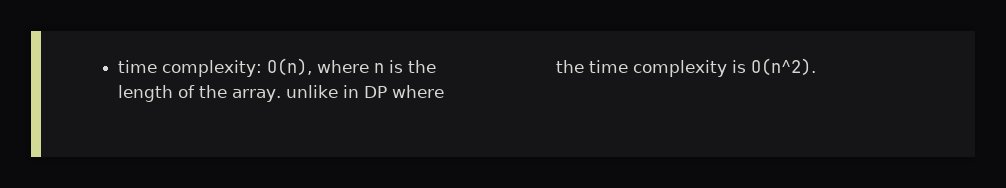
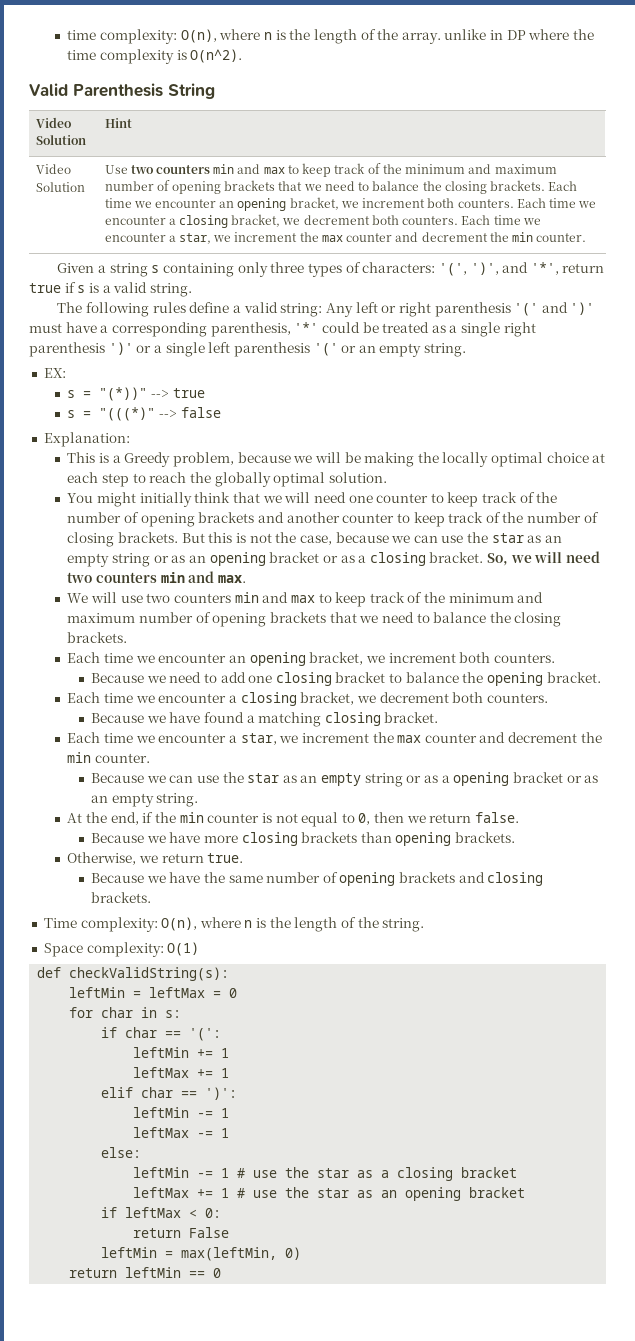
(817, 67) none -> [29,83,215,99] [35,117,71,128] [35,135,86,145] [104,118,132,128] [35,164,71,174] [35,182,85,192] [104,163,557,177] [104,180,578,194] [104,197,597,211] [104,214,541,228] [104,232,587,244] [57,262,605,277] [29,282,192,297] [57,302,595,317] [29,322,536,337] [29,342,467,357] [43,368,66,378] [67,387,205,401] [67,407,221,421] [43,432,130,447] [67,452,606,467] [67,472,387,487] [67,492,558,507] [67,512,599,527] [67,532,563,547] [67,551,601,567] [67,571,246,583] [67,592,544,607] [67,612,562,627] [67,632,128,643] [67,652,555,666] [90,672,601,686] [67,692,548,706] [90,712,439,727] [67,732,602,745] [67,752,151,763] [90,772,599,787] [90,793,199,807] [67,812,520,827] [90,832,516,846] [67,852,244,865] [90,872,544,886] [90,892,151,903] [43,917,425,932] [43,942,200,957] [37,967,230,981] [69,987,238,998] [69,1007,182,1018] [101,1027,222,1041] [133,1047,230,1058] [133,1067,230,1078] [101,1087,238,1100] [133,1107,230,1118] [133,1127,230,1138] [101,1147,142,1158] [133,1167,518,1181] [133,1187,526,1201] [101,1207,222,1218] [133,1227,230,1238] [101,1247,302,1261] [69,1267,222,1278] // Valid Parenthesis String // Video Solution | Hint // Video Solution | Use two counters min and max to keep track of the minimum and maximum number of opening brackets that we need to balance the closing brackets. Each time we encounter an opening bracket, we increment both counters. Each time we encounter a closing bracket, we decrement both counters. Each time we encounter a star, we increment the max counter and decrement the min counter. // Given a string s containing only three types of characters: '(', ')', and '*', return true if s is a valid string. // The following rules define a valid string: Any left or right parenthesis '(' and ')' must have a corresponding parenthesis, '*' could be treated as a single right parenthesis ')' or a single left parenthesis '(' or an empty string. // EX: // s = "(*))" --> true // s = "(((*)" --> false // Explanation: // This is a Greedy problem, because we will be making the locally optimal choice at each step to reach the globally optimal solution. // You might initially think that we will need one counter to keep track of the number of opening brackets and another counter to keep track of the number of closing brackets. But this is not the case, because we can use the star as an empty string or as an opening bracket or as a closing bracket. So, we will need two counters min and max. // We will use two counters min and max to keep track of the minimum and maximum number of opening brackets that we need to balance the closing brackets. // Each time we encounter an opening bracket, we increment both counters. // Because we need to add one closing bracket to balance the opening bracket. // Each time we encounter a closing bracket, we decrement both counters. // Because we have found a matching closing bracket. // Each time we encounter a star, we increment the max counter and decrement the min counter. // Because we can use the star as an empty string or as a opening bracket or as an empty string. // At the end, if the min counter is not equal to 0, then we return false. // Because we have more closing brackets than opening brackets. // Otherwise, we return true. // Because we have the same number of opening brackets and closing brackets. // Time complexity: O(n), where n is the length of the string. // Space complexity: O(1) // def checkValidString(s): // leftMin = leftMax = 0 // for char in s: // if char == '(': // leftMin += 1 // leftMax += 1 // elif char == ')': // leftMin -= 1 // leftMax -= 1 // else: // leftMin -= 1 # use the star as a closing bracket // leftMax += 1 # use the star as an opening bracket // if leftMax < 0: // return False // leftMin = max(leftMin, 0) // return leftMin == 0

